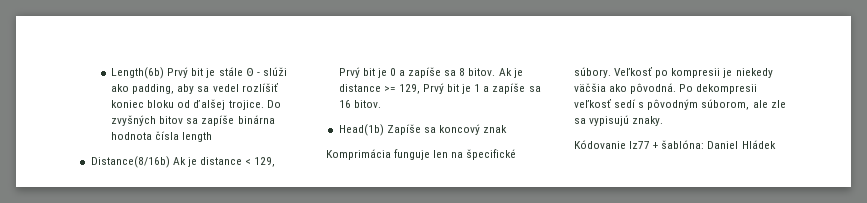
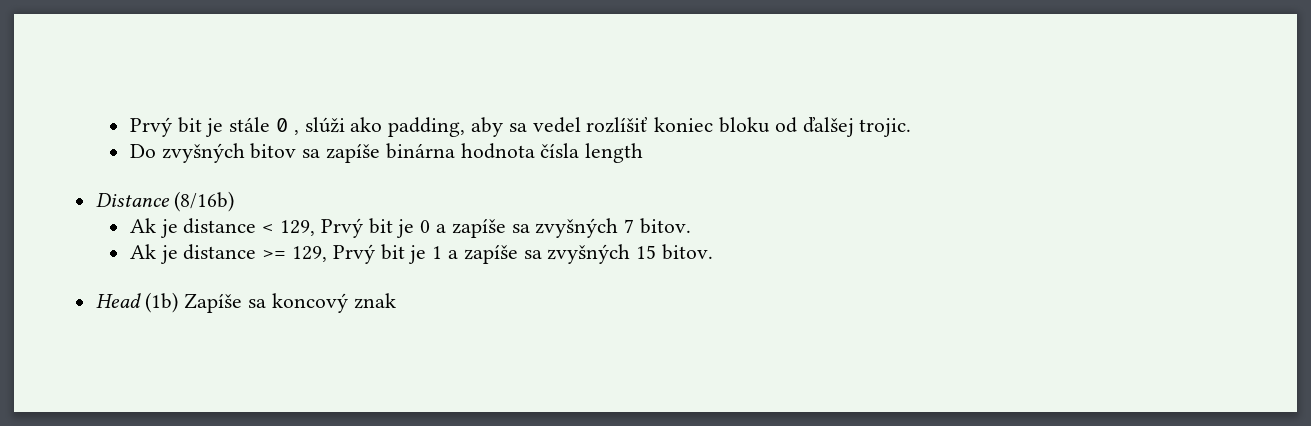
[111,67,165,79] Length(6b) -> (129, 127) none
[256,72,260,76] - -> [293,130,299,135] ,
[228,100,264,110] trojice. -> [859,118,912,137] trojic. //
[90,156,170,168] Distance(8/16b) -> [95,191,235,212] Distance (8/16b) //
[459,68,496,76] 8 bitov. -> [535,218,691,238] zvyšných 7 bitov. //
[338,100,381,108] [338,124,384,136] 16 bitov. // Head(1b) -> [547,244,713,264] [95,292,179,313] zvyšných 15 bitov. // Head (1b)
[326,149,517,160] [574,67,773,78] [574,83,758,94] [574,99,786,110] [574,115,664,126] [574,140,776,149] // Komprimácia funguje len na špecifické súbory. Veľkosť po kompresii je niekedy väčšia ako pôvodná. Po dekompresii veľkosť sedí s pôvodným súborom, ale zle sa vypisujú znaky. // Kódovanie lz77 + šablóna: Daniel Hládek -> (396, 301) none

